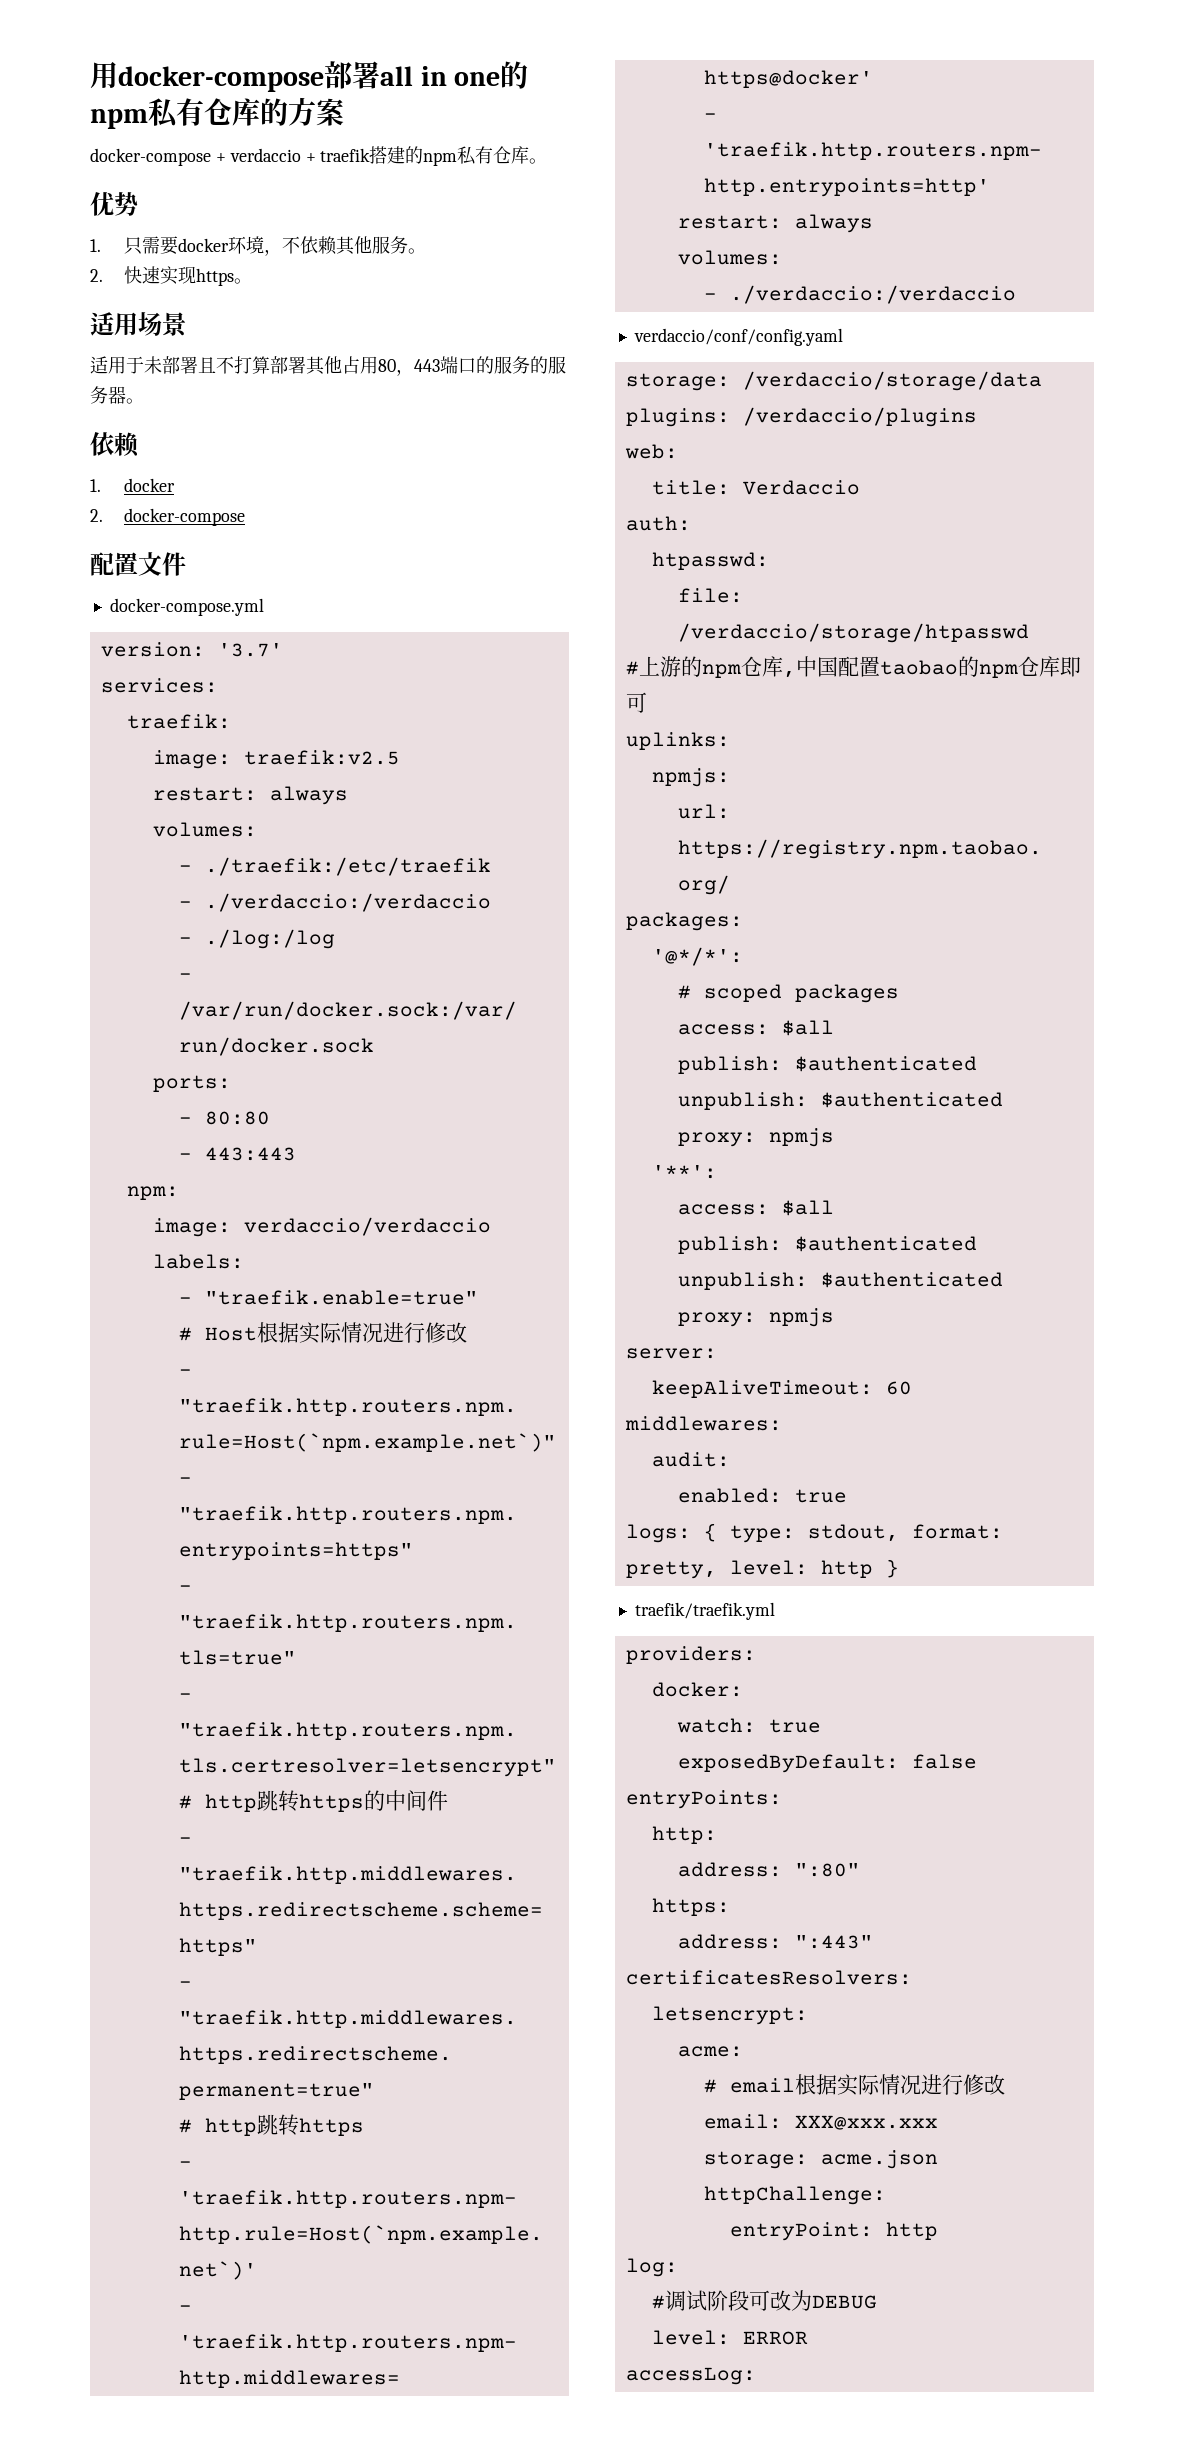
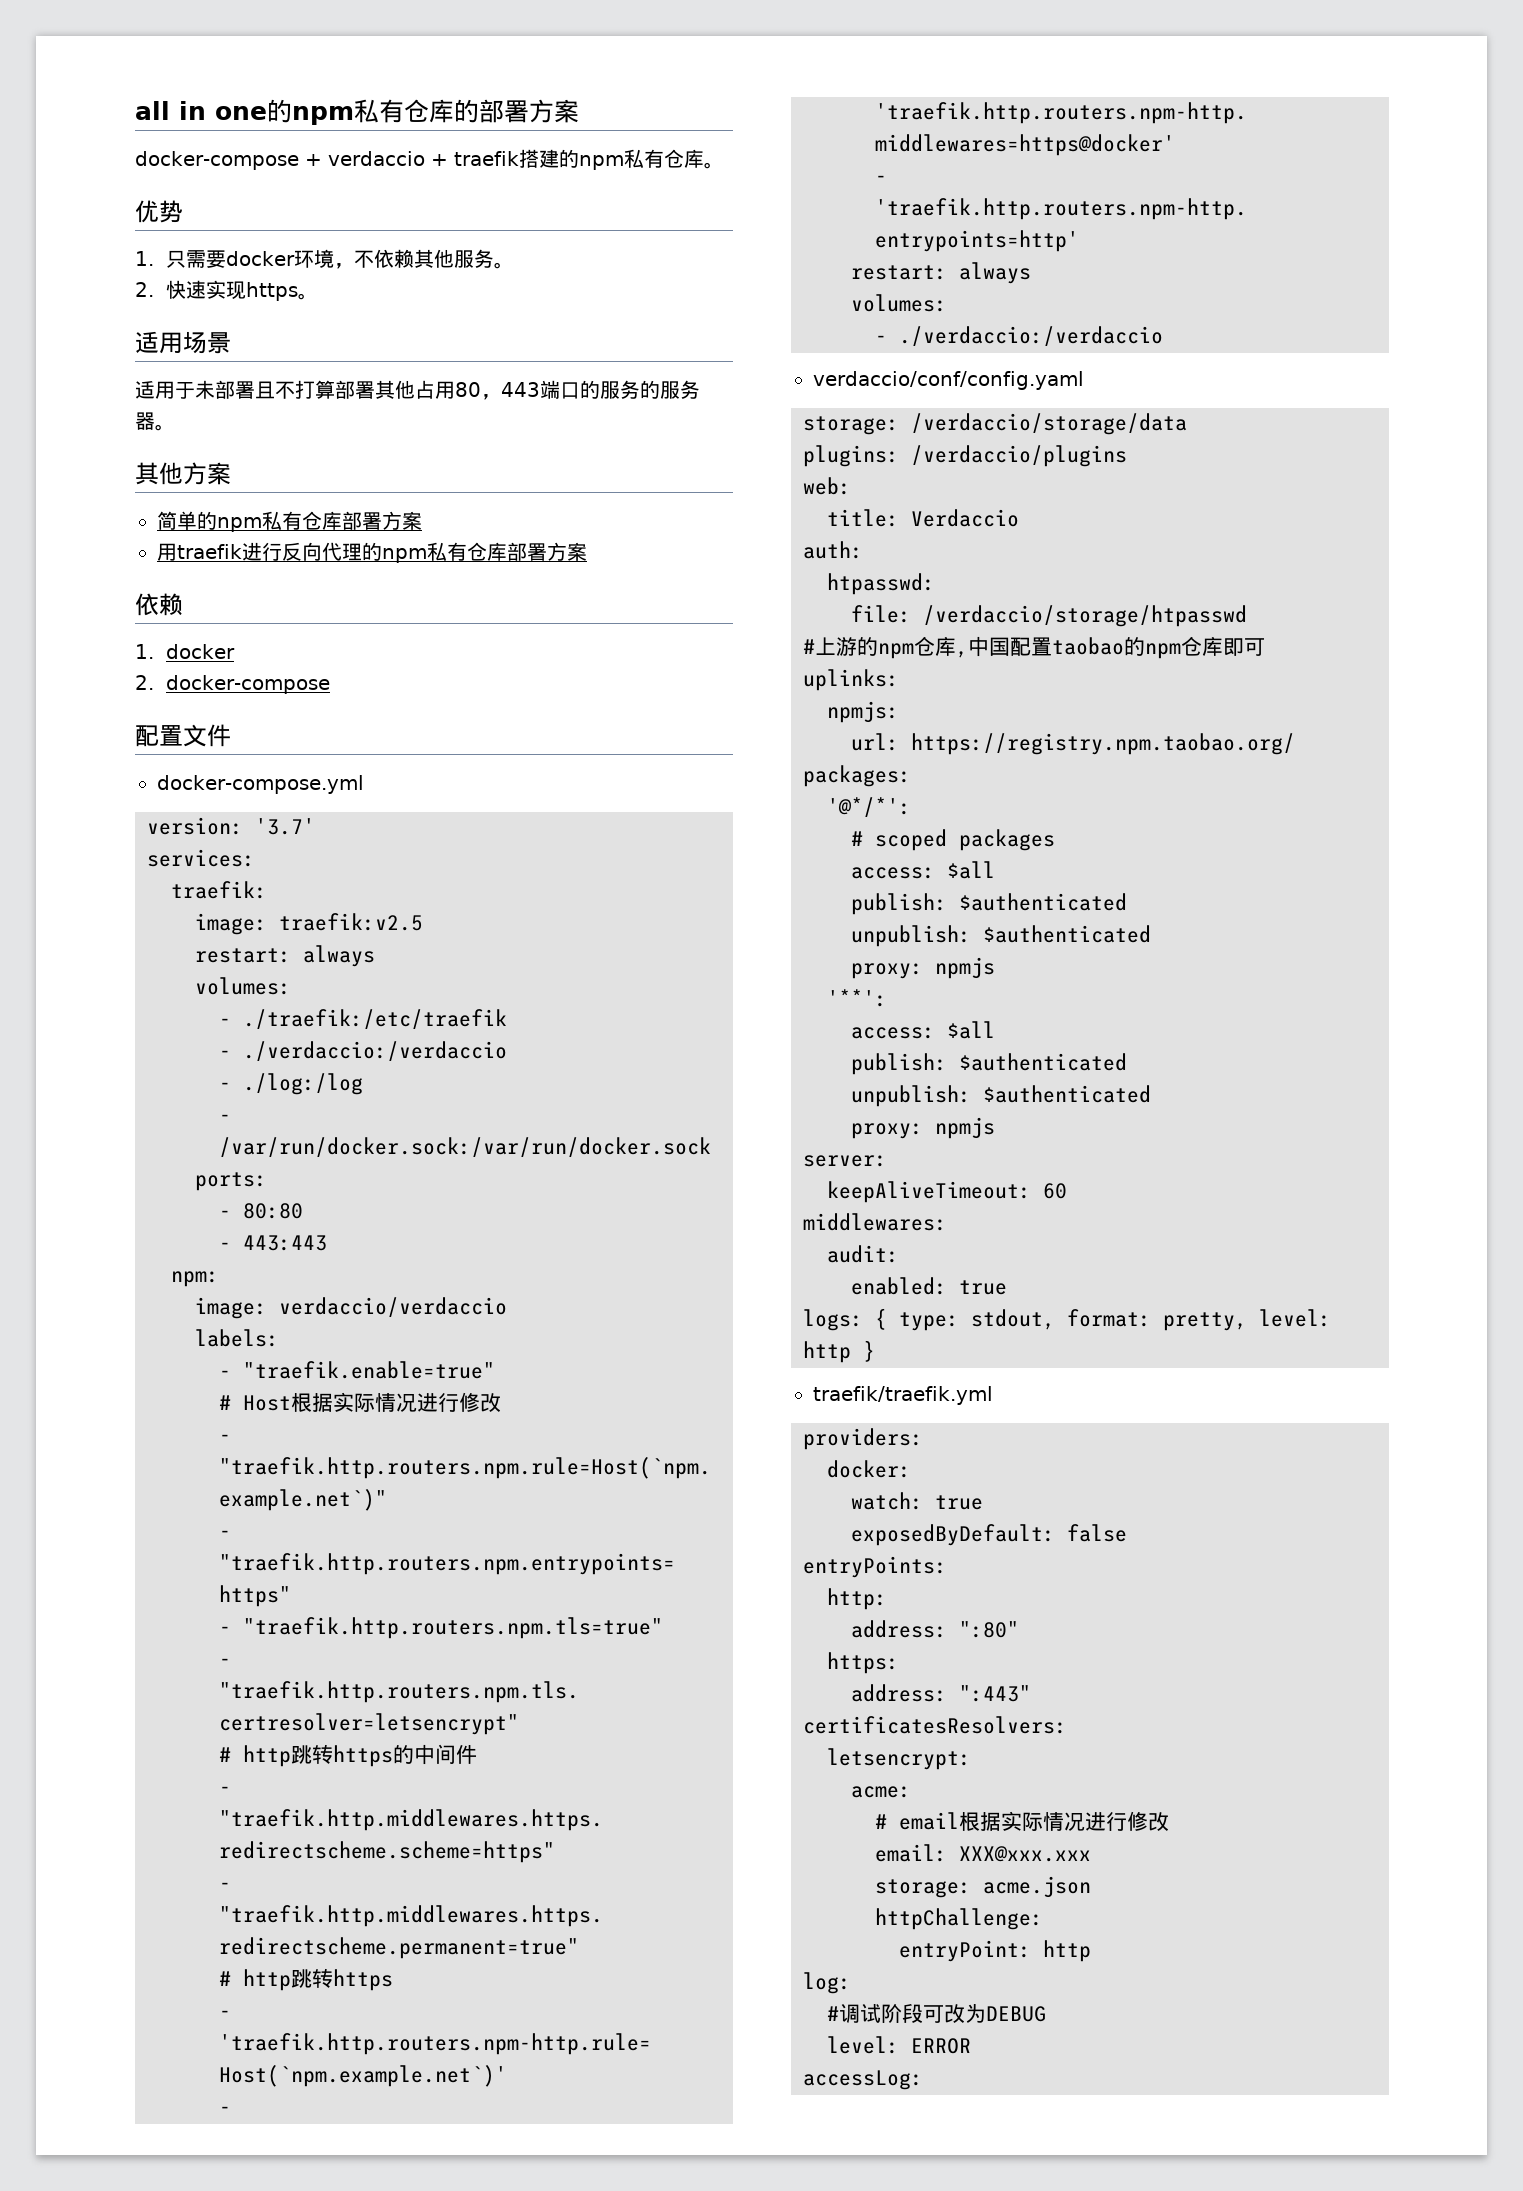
[90,61,380,92] 用docker-compose部署 -> (135, 110) none
(288, 112) none -> [479,99,529,123] 部署
(144, 401) none -> [135,462,231,485] [157,511,422,532] [157,542,587,563] // 其他方案 // 简单的npm私有仓库部署方案 // 用traefik进行反向代理的npm私有仓库部署方案

